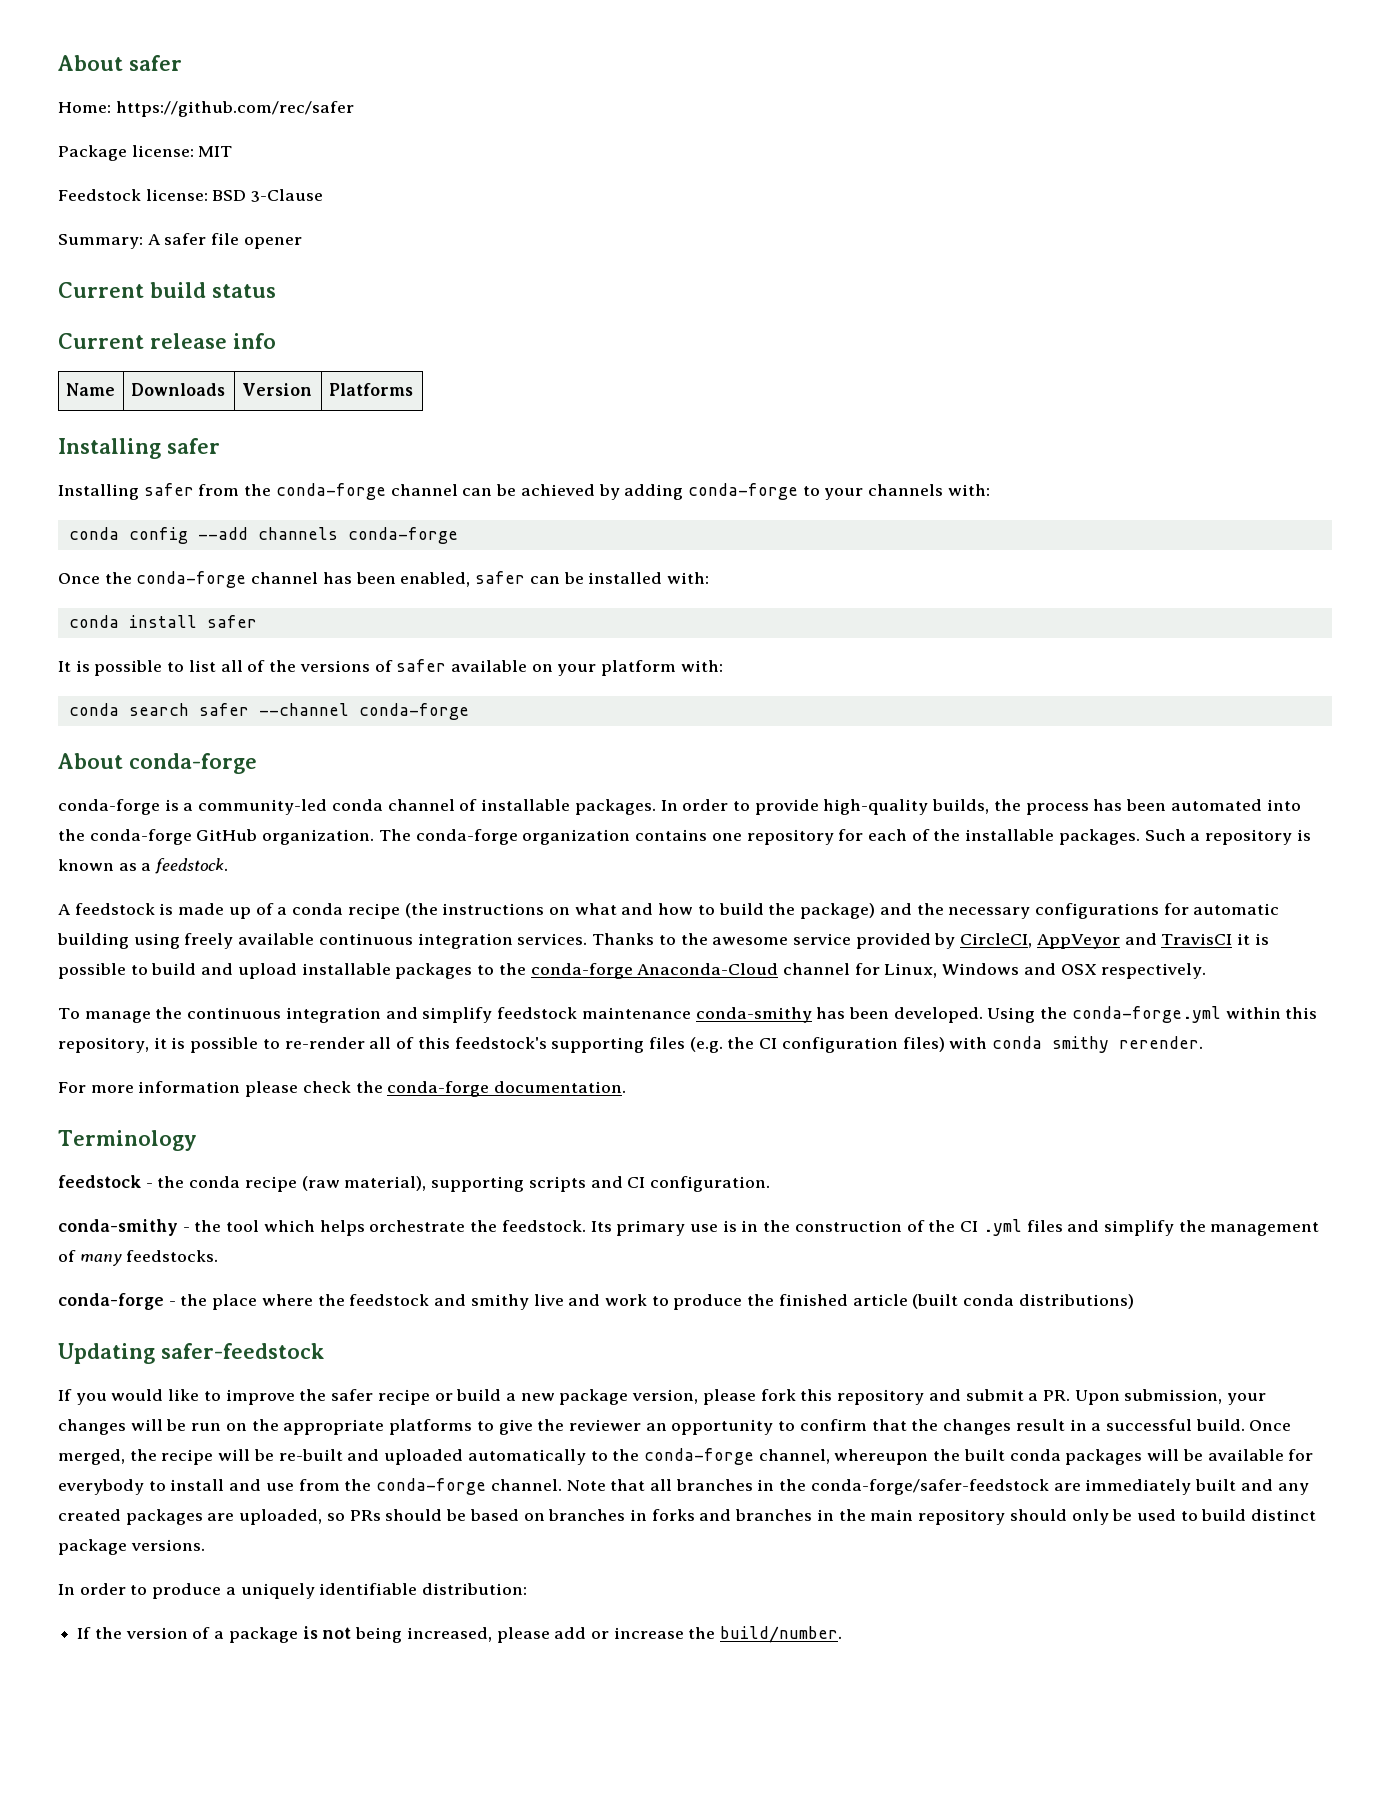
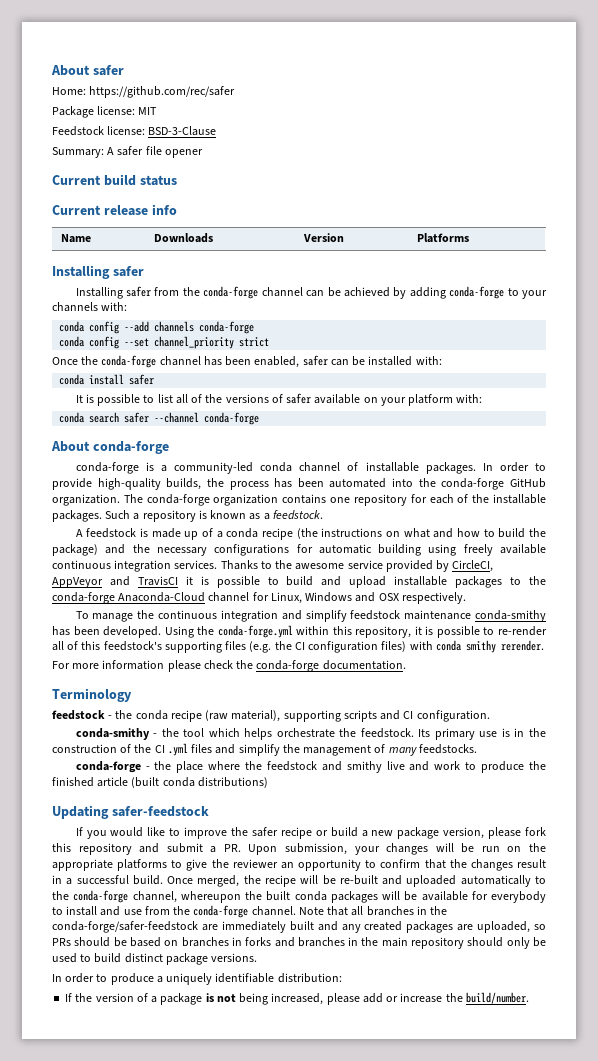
[212,189,324,202] BSD 3-Clause -> [148,126,217,136] BSD-3-Clause
(458, 535) none -> [59,336,270,349] // conda config --set channel_priority strict

